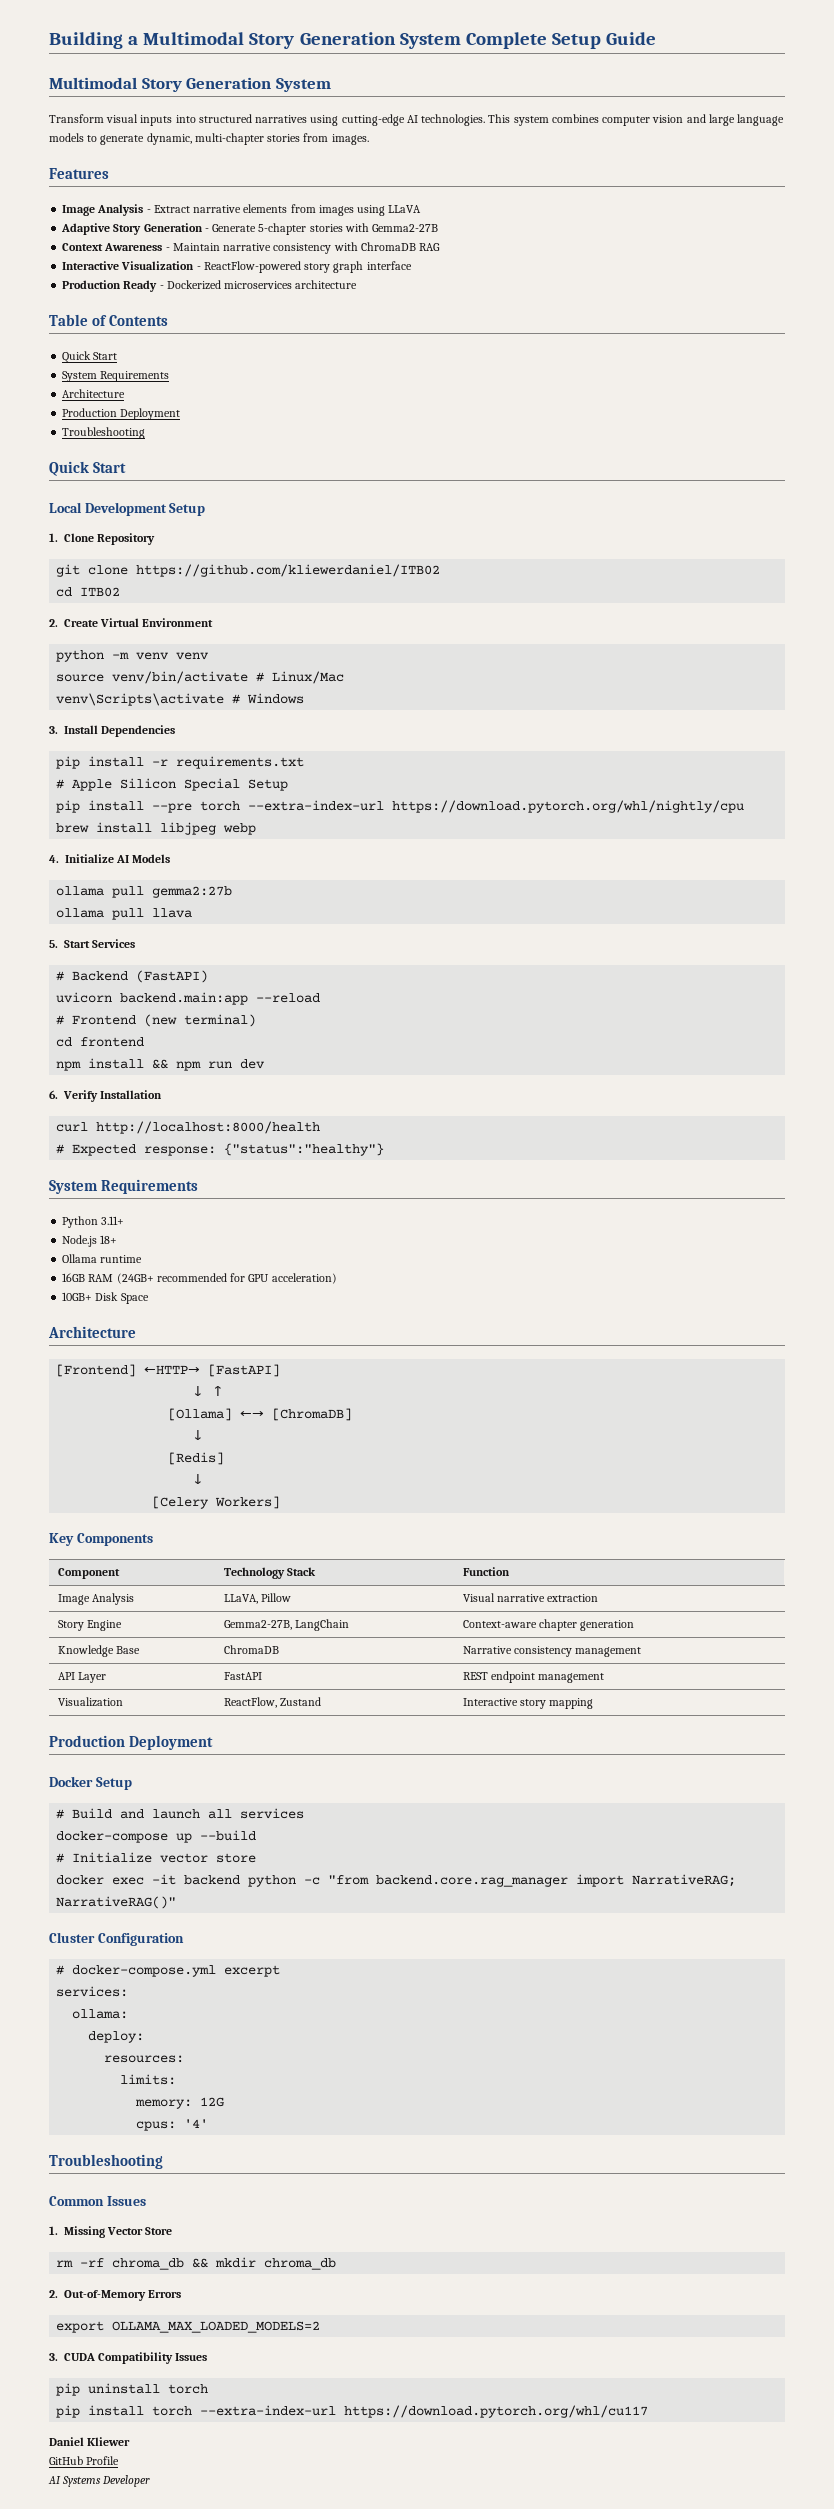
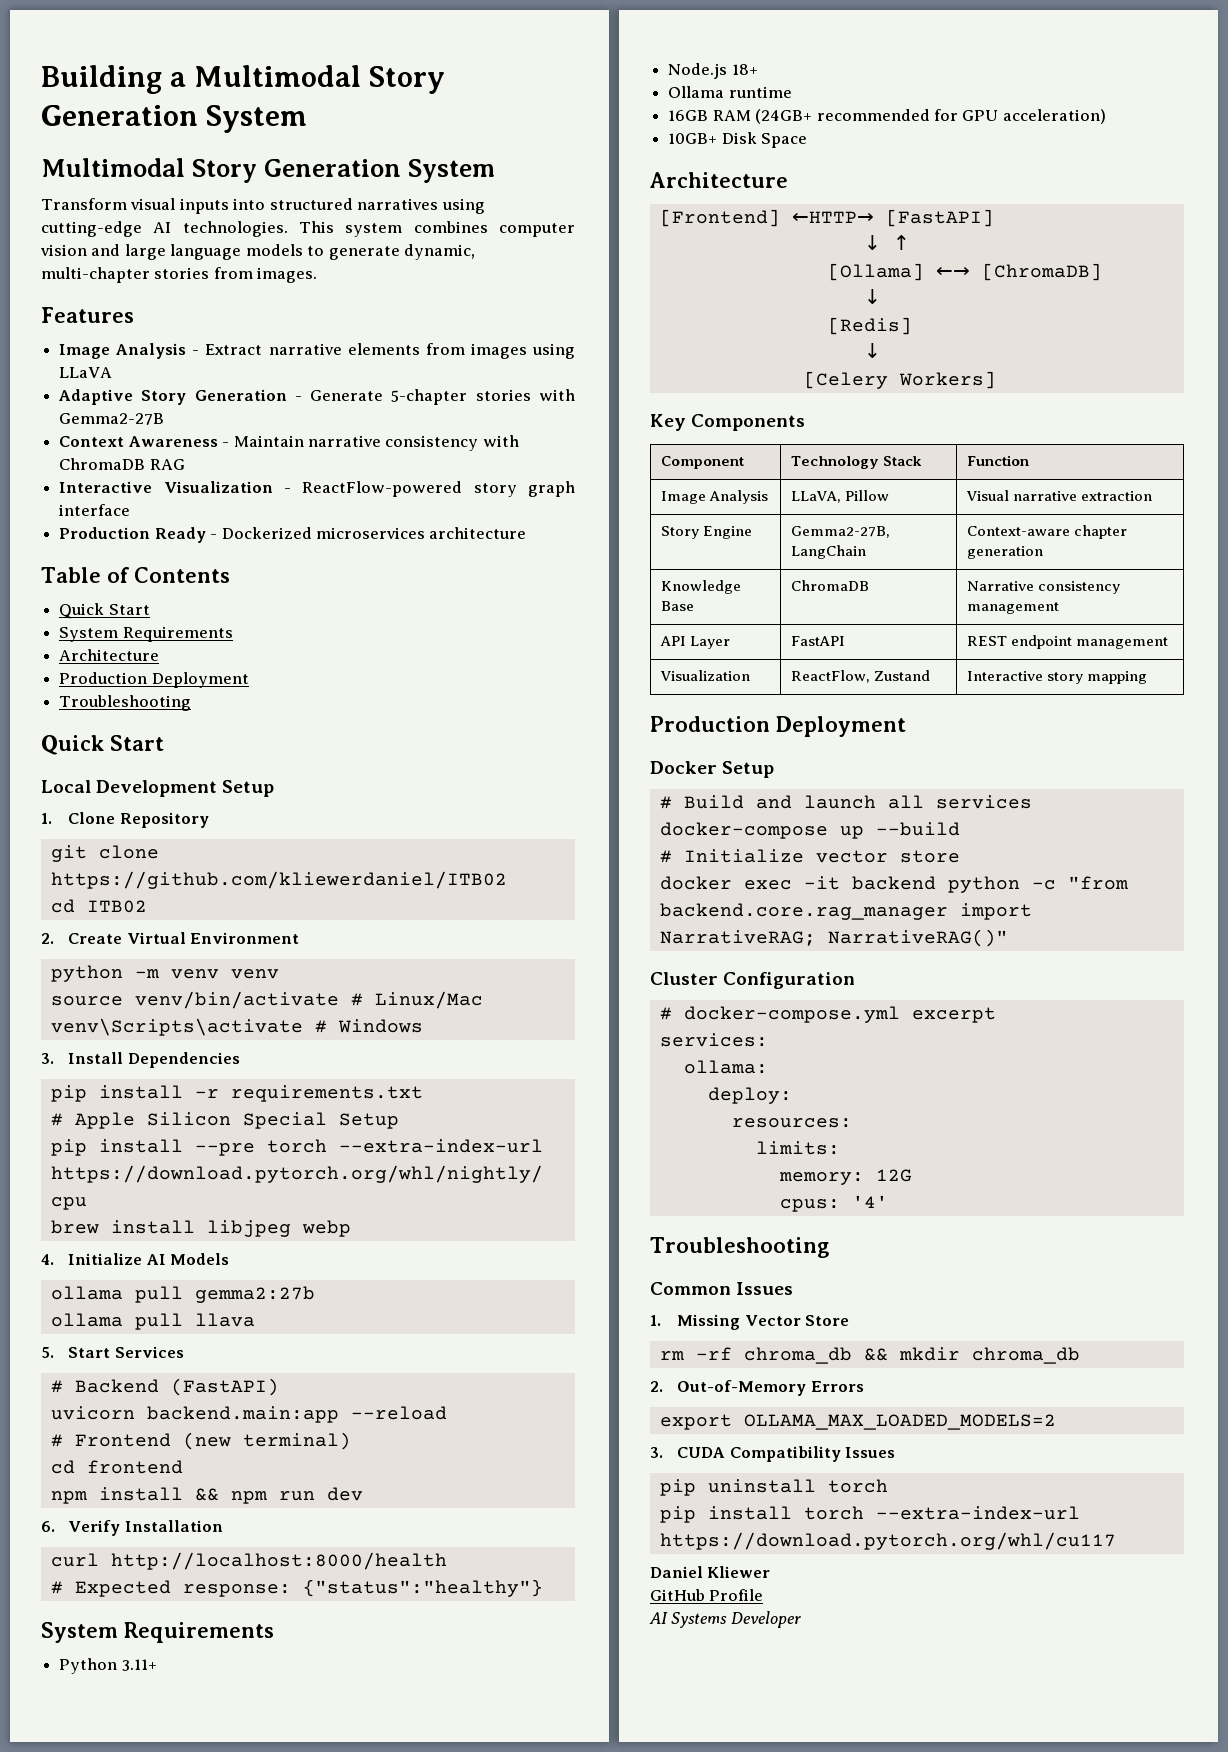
[465,32,657,49] Complete Setup Guide -> (308, 119) none

